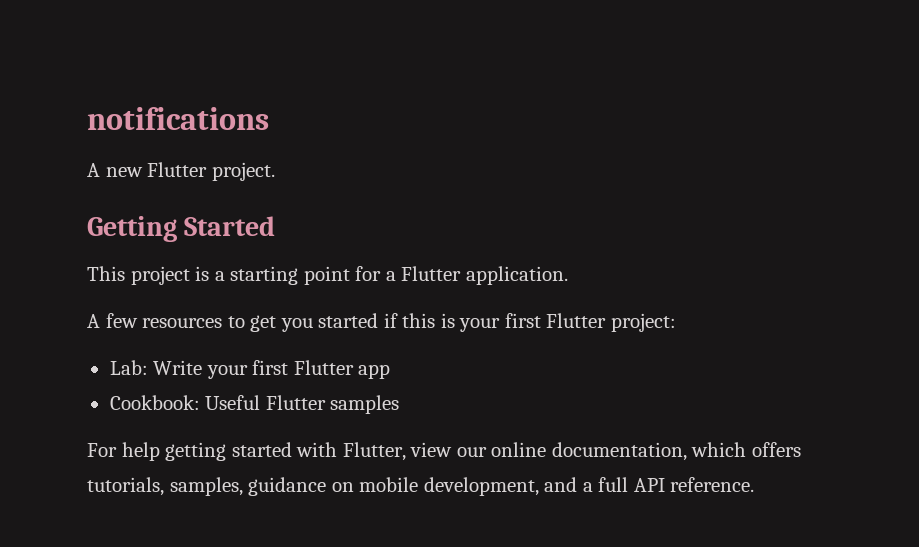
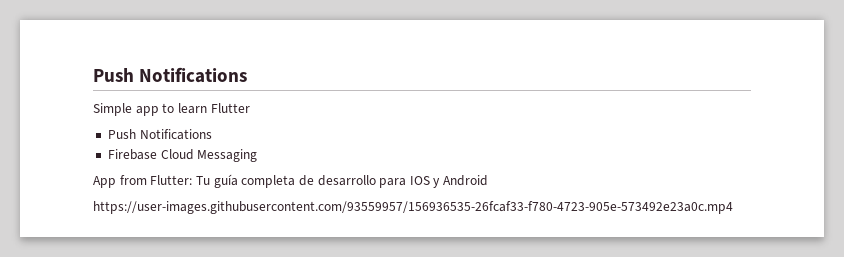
[87,107,269,130] [87,162,275,181] [87,216,276,242] [87,266,568,285] [87,313,676,332] [109,360,391,379] [109,395,400,414] [87,442,801,461] [87,477,755,496] notifications // A new Flutter project. // Getting Started // This project is a starting point for a Flutter application. // A few resources to get you started if this is your first Flutter project: // Lab: Write your first Flutter app // Cookbook: Useful Flutter samples // For help getting started with Flutter, view our online documentation, which offers tutorials, samples, guidance on mobile development, and a full API reference. -> [93,67,248,83] [93,103,250,116] [107,129,212,140] [107,149,258,162] [93,174,489,188] [93,201,733,214] Push Notifications // Simple app to learn Flutter // Push Notifications // Firebase Cloud Messaging // App from Flutter: Tu guía completa de desarrollo para IOS y Android // https://user-images.githubusercontent.com/93559957/156936535-26fcaf33-f780-4723-905e-573492e23a0c.mp4

